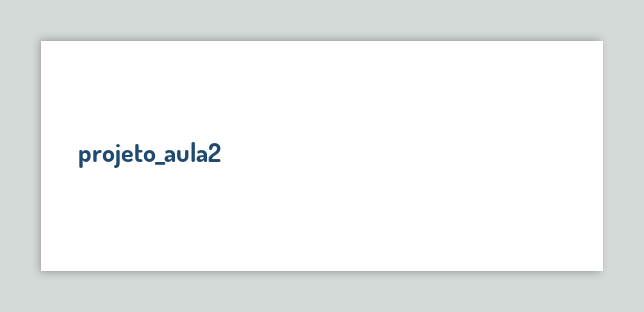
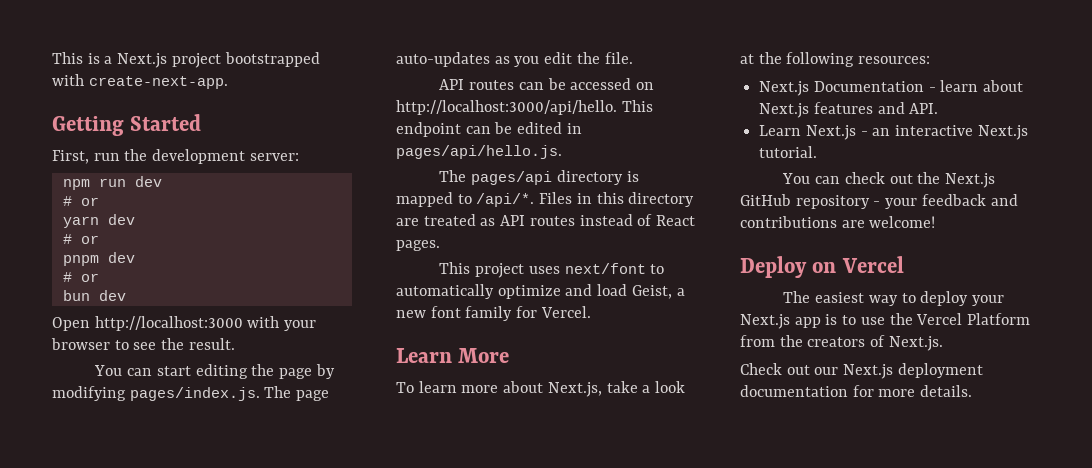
[78,142,221,168] projeto_aula2 -> [52,52,320,68] [52,74,228,89] [52,114,202,136] [52,149,299,164] [62,176,162,190] [62,196,99,206] [62,214,135,228] [62,234,99,244] [62,252,135,266] [62,272,99,282] [62,290,126,301] [52,316,317,331] [51,338,235,350] [94,364,335,379] [52,386,330,401] [396,52,633,67] [439,78,654,90] [396,100,653,115] [396,122,582,137] [396,145,562,159] [439,170,639,185] [396,192,695,207] [396,214,696,226] [396,240,440,251] [439,262,665,278] [396,284,685,299] [396,306,591,321] [396,348,510,363] [396,381,686,397] [740,52,931,67] [759,80,1024,96] [759,102,939,118] [759,125,1028,140] [759,146,818,158] [782,172,995,188] [740,194,1018,209] [740,216,936,228] [740,256,904,278] [783,291,1004,306] [740,313,1031,329] [740,335,943,351] [740,363,983,379] [740,385,973,397] This is a Next.js project bootstrapped with create-next-app. // Getting Started // First, run the development server: // npm run dev // # or // yarn dev // # or // pnpm dev // # or // bun dev // Open http://localhost:3000 with your browser to see the result. // You can start editing the page by modifying pages/index.js. The page auto-updates as you edit the file. // API routes can be accessed on http://localhost:3000/api/hello. This endpoint can be edited in pages/api/hello.js. // The pages/api directory is mapped to /api/*. Files in this directory are treated as API routes instead of React pages. // This project uses next/font to automatically optimize and load Geist, a new font family for Vercel. // Learn More // To learn more about Next.js, take a look at the following resources: // Next.js Documentation - learn about Next.js features and API. // Learn Next.js - an interactive Next.js tutorial. // You can check out the Next.js GitHub repository - your feedback and contributions are welcome! // Deploy on Vercel // The easiest way to deploy your Next.js app is to use the Vercel Platform from the creators of Next.js. // Check out our Next.js deployment documentation for more details.

